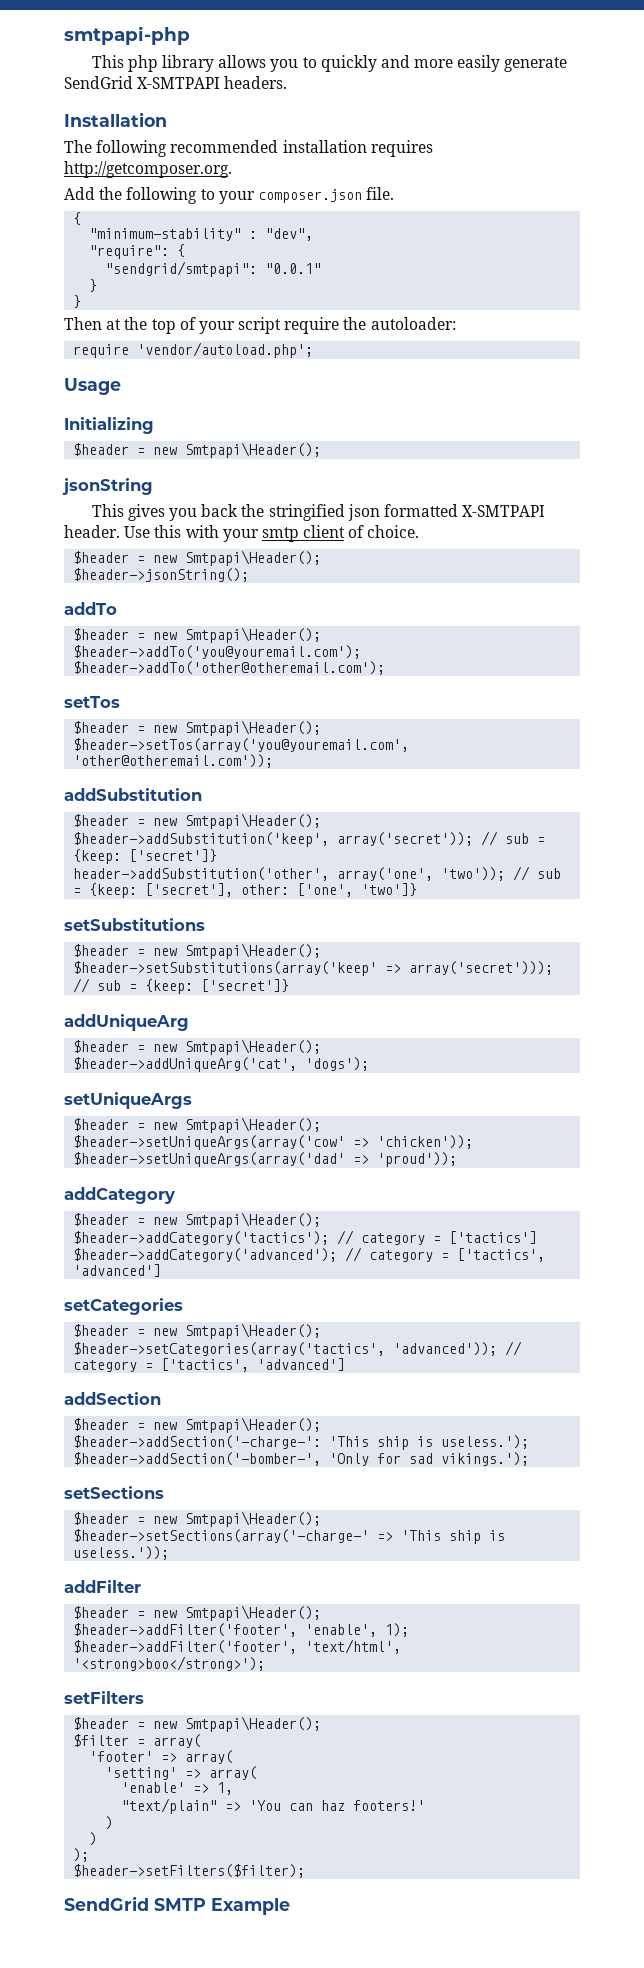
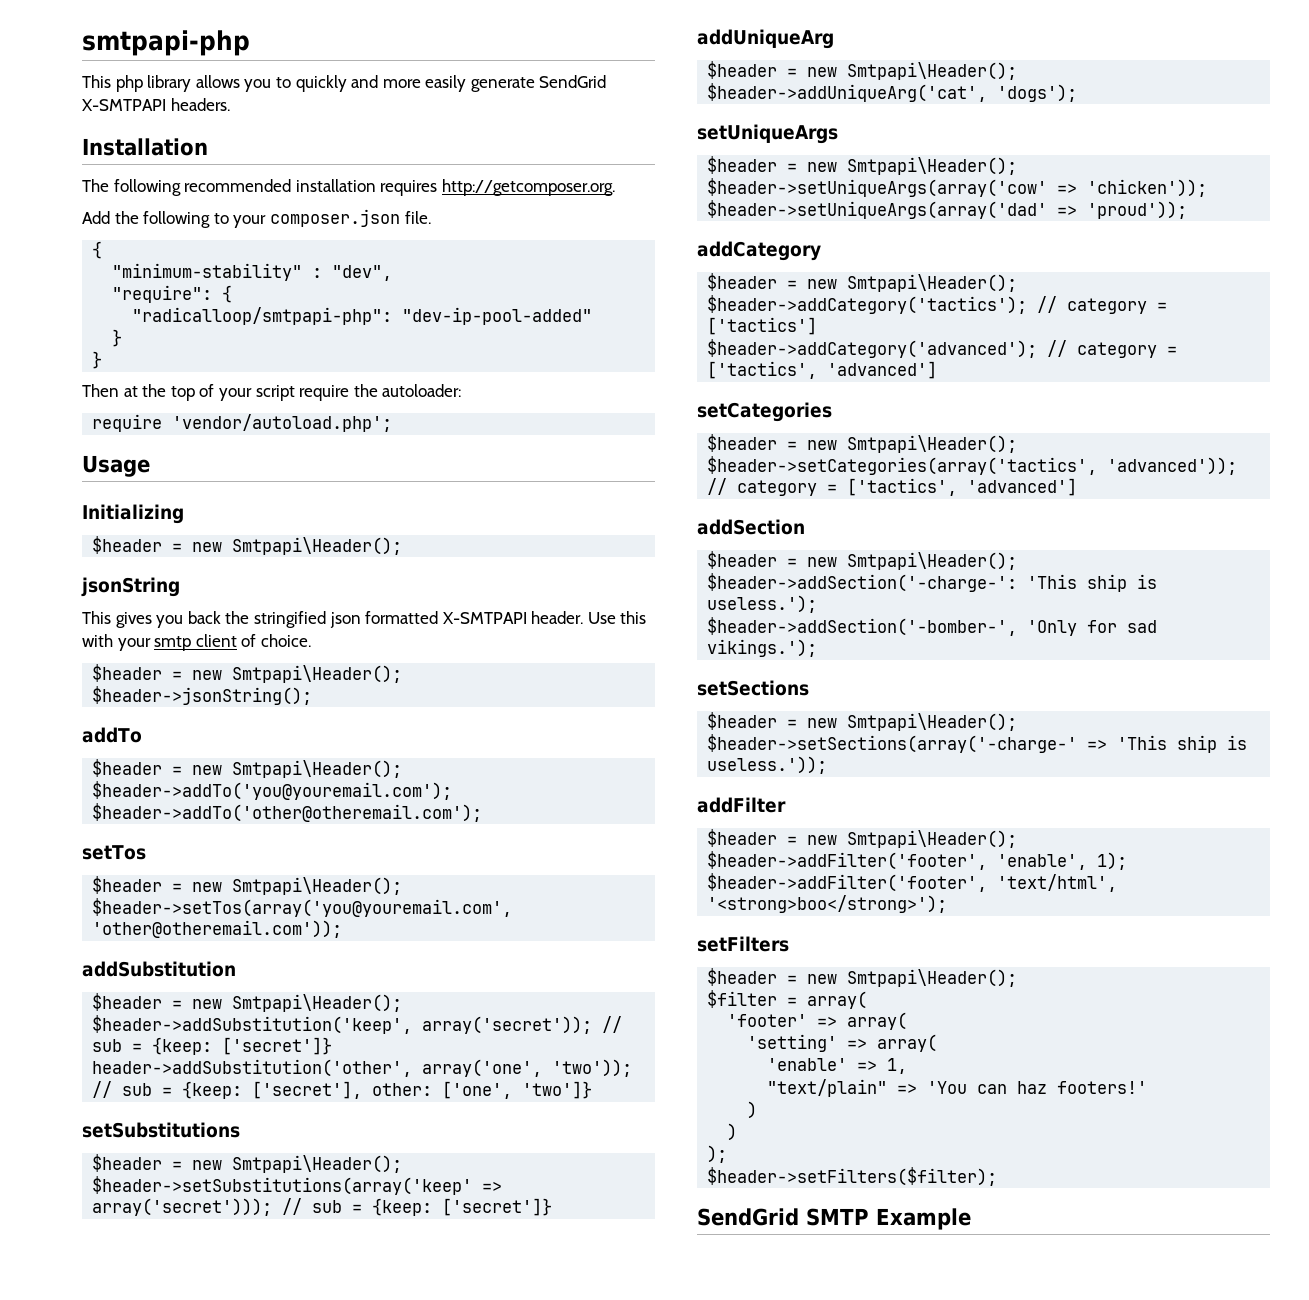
[105,261,322,277] "sendgrid/smtpapi": "0.0.1" -> [132,307,593,325] "radicalloop/smtpapi-php": "dev-ip-pool-added"

